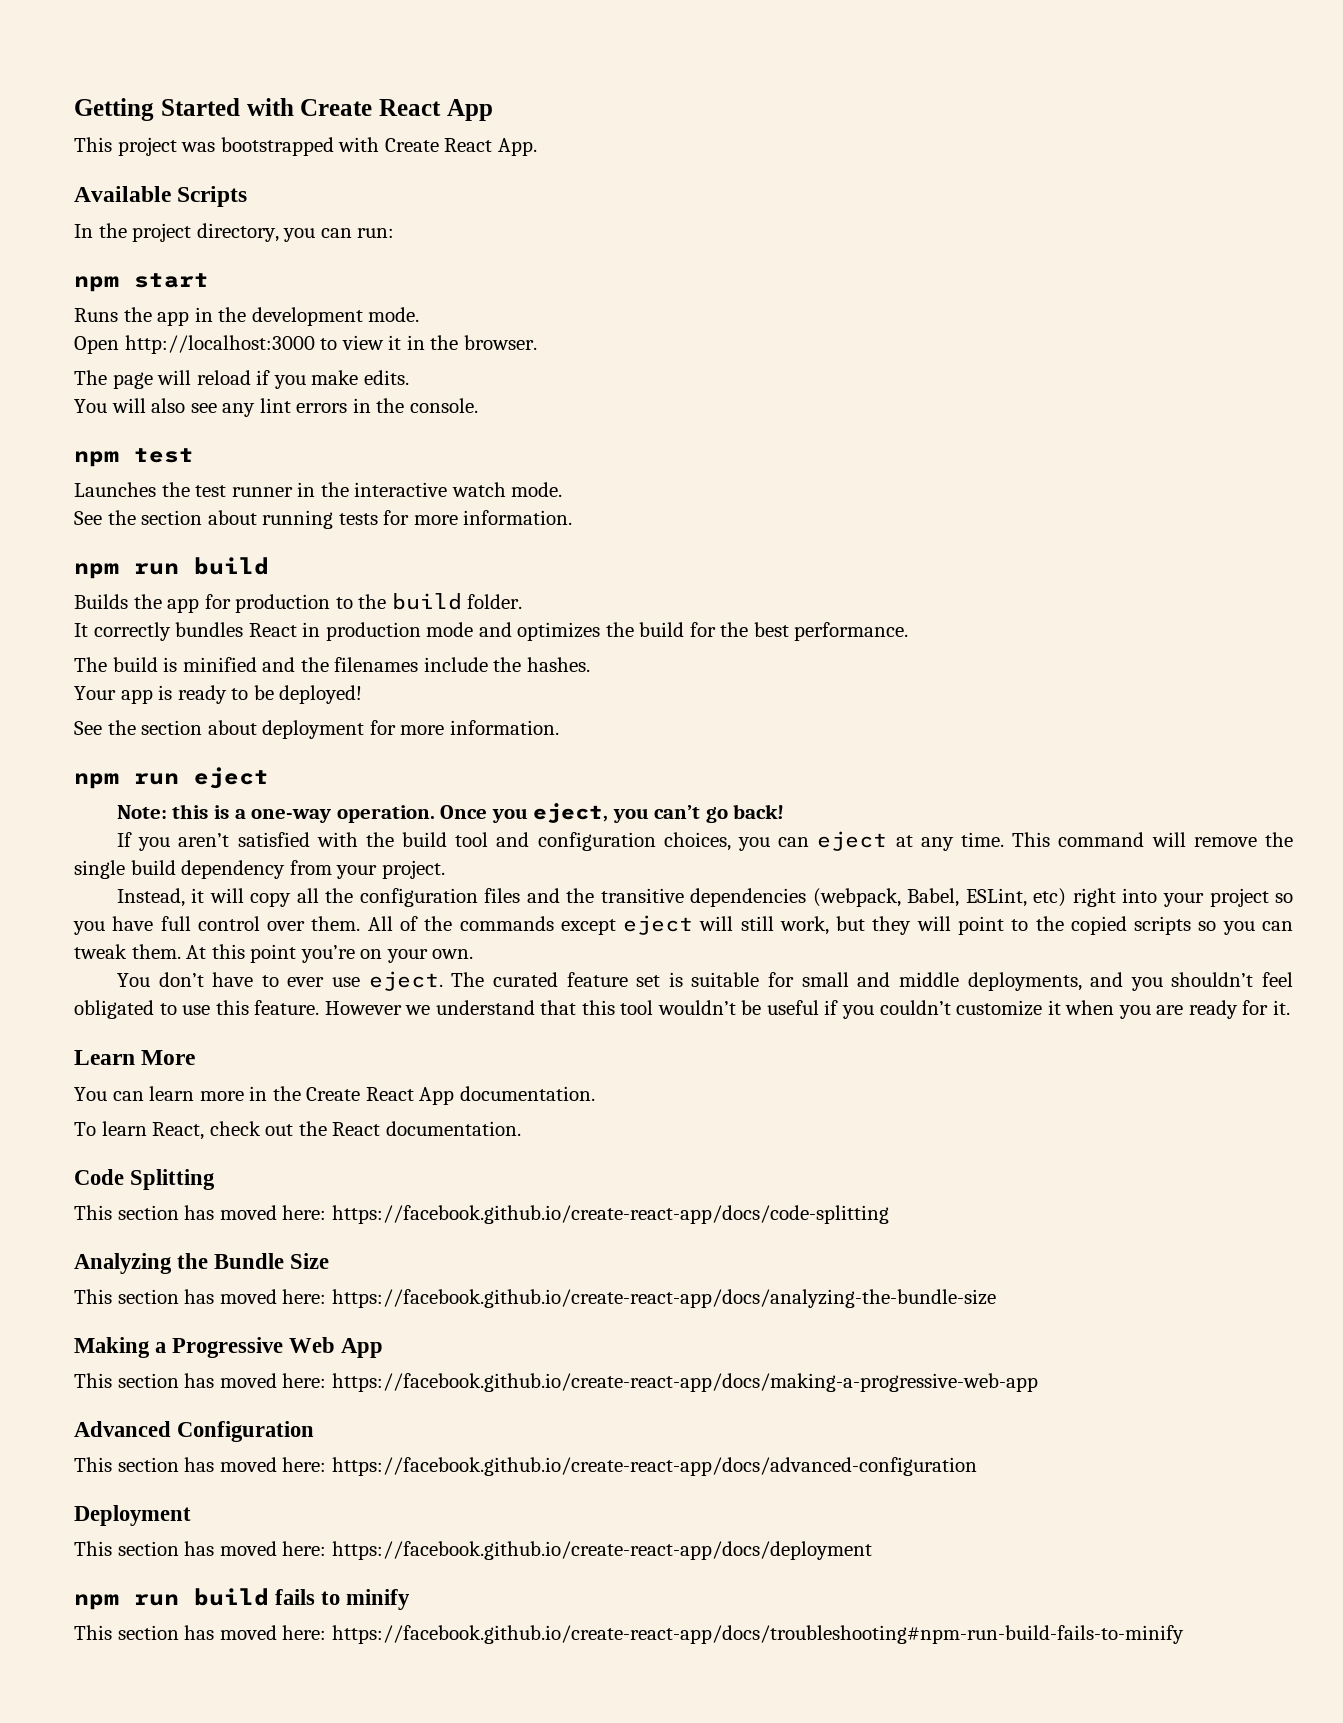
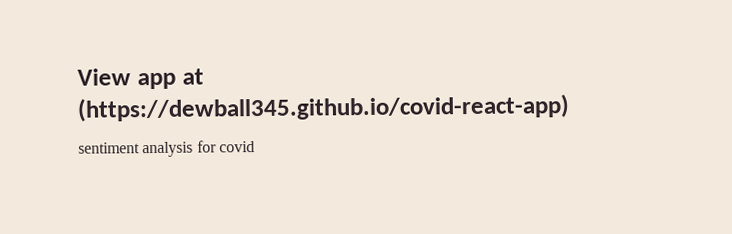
[74,98,493,121] [74,137,537,156] [74,186,248,207] [74,223,395,242] [74,273,209,292] [74,307,420,326] [74,335,537,354] [74,370,409,389] [74,398,478,417] [74,448,194,467] [74,482,563,497] [74,510,573,529] [74,557,269,579] [74,593,523,613] [74,622,909,641] [74,657,590,672] [74,685,363,704] [74,720,559,739] [74,767,269,789] [116,803,785,823] [116,831,1293,851] [74,860,445,879] [116,888,1293,907] [73,915,1293,935] [74,944,474,963] [116,971,1293,991] [74,1000,1290,1019] [74,1050,196,1065] [74,1086,595,1105] [74,1121,521,1140] [74,1169,216,1190] [74,1205,889,1224] [74,1253,330,1274] [74,1289,996,1308] [74,1337,384,1358] [74,1373,1038,1392] [74,1421,315,1442] [74,1457,977,1476] [74,1505,191,1526] [74,1541,872,1560] [74,1588,411,1610] [74,1625,1184,1644] Getting Started with Create React App // This project was bootstrapped with Create React App. // Available Scripts // In the project directory, you can run: // npm start // Runs the app in the development mode. // Open http://localhost:3000 to view it in the browser. // The page will reload if you make edits. // You will also see any lint errors in the console. // npm test // Launches the test runner in the interactive watch mode. // See the section about running tests for more information. // npm run build // Builds the app for production to the build folder. // It correctly bundles React in production mode and optimizes the build for the best performance. // The build is minified and the filenames include the hashes. // Your app is ready to be deployed! // See the section about deployment for more information. // npm run eject // Note: this is a one-way operation. Once you eject, you can’t go back! // If you aren’t satisfied with the build tool and configuration choices, you can eject at any time. This command will remove the single build dependency from your project. // Instead, it will copy all the configuration files and the transitive dependencies (webpack, Babel, ESLint, etc) right into your project so you have full control over them. All of the commands except eject will still work, but they will point to the copied scripts so you can tweak them. At this point you’re on your own. // You don’t have to ever use eject. The curated feature set is suitable for small and middle deployments, and you shouldn’t feel obligated to use this feature. However we understand that this tool wouldn’t be useful if you couldn’t customize it when you are ready for it. // Learn More // You can learn more in the Create React App documentation. // To learn React, check out the React documentation. // Code Splitting // This section has moved here: https://facebook.github.io/create-react-app/docs/code-splitting // Analyzing the Bundle Size // This section has moved here: https://facebook.github.io/create-react-app/docs/analyzing-the-bundle-size // Making a Progressive Web App // This section has moved here: https://facebook.github.io/create-react-app/docs/making-a-progressive-web-app // Advanced Configuration // This section has moved here: https://facebook.github.io/create-react-app/docs/advanced-configuration // Deployment // This section has moved here: https://facebook.github.io/create-react-app/docs/deployment // npm run build fails to minify // This section has moved here: https://facebook.github.io/create-react-app/docs/troubleshooting#npm-run-build-fails-to-minify -> [77,68,204,90] [77,94,570,122] [78,140,255,158] View app at (https://dewball345.github.io/covid-react-app) // sentiment analysis for covid

